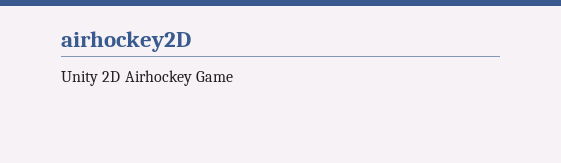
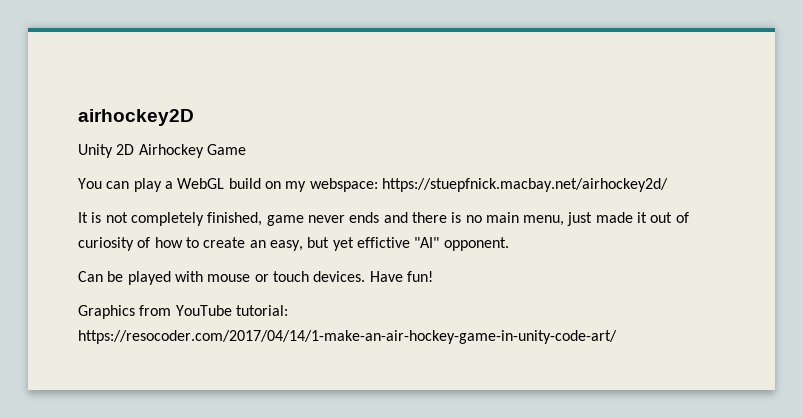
(233, 76) none -> [78,178,668,192] [78,212,689,226] [78,237,509,251] [78,271,433,285] [78,305,288,319] [78,330,617,344] // You can play a WebGL build on my webspace: https://stuepfnick.macbay.net/airhockey2d/ // It is not completely finished, game never ends and there is no main menu, just made it out of curiosity of how to create an easy, but yet effictive "AI" opponent. // Can be played with mouse or touch devices. Have fun! // Graphics from YouTube tutorial: https://resocoder.com/2017/04/14/1-make-an-air-hockey-game-in-unity-code-art/

